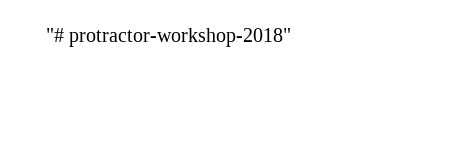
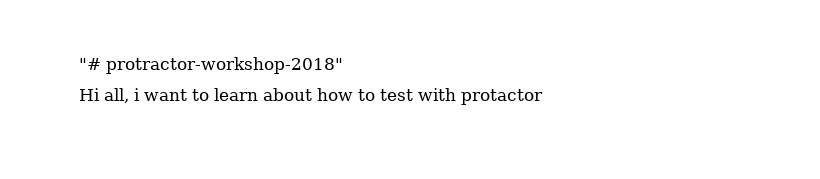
(292, 37) none -> [79,88,543,105] // Hi all, i want to learn about how to test with protactor

